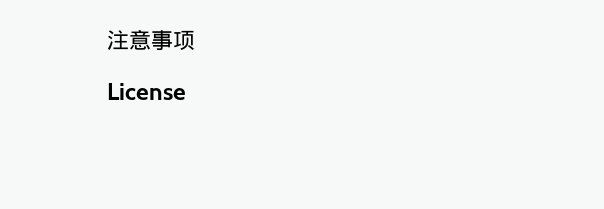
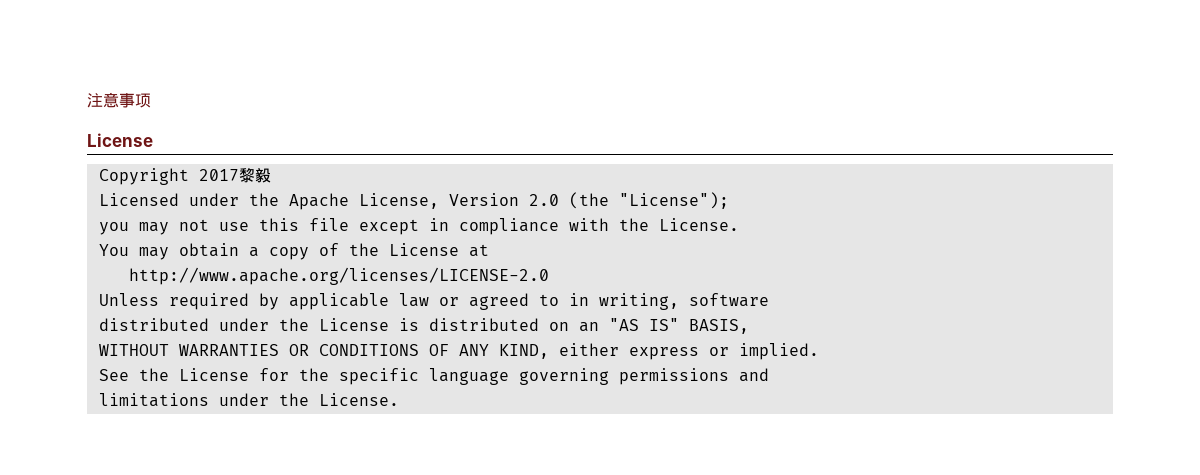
(186, 91) none -> [98,168,271,185] [98,192,729,210] [98,218,739,235] [98,243,489,260] [128,267,549,285] [98,293,769,310] [98,318,749,334] [98,343,819,360] [98,368,769,385] [98,393,399,407] // Copyright 2017黎毅 // Licensed under the Apache License, Version 2.0 (the "License"); // you may not use this file except in compliance with the License. // You may obtain a copy of the License at // http://www.apache.org/licenses/LICENSE-2.0 // Unless required by applicable law or agreed to in writing, software // distributed under the License is distributed on an "AS IS" BASIS, // WITHOUT WARRANTIES OR CONDITIONS OF ANY KIND, either express or implied. // See the License for the specific language governing permissions and // limitations under the License.

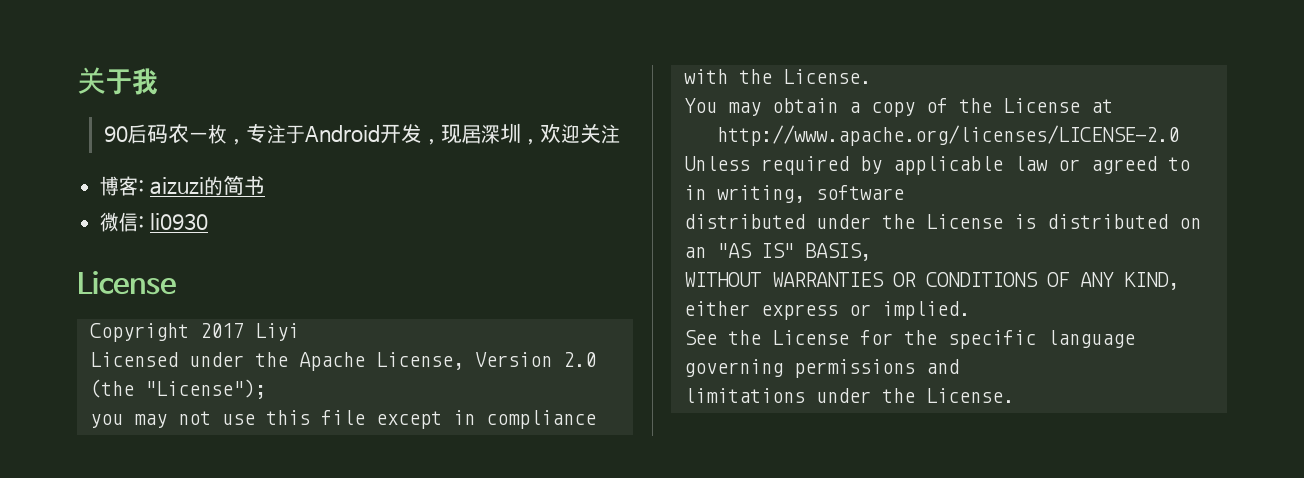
[87,92,151,108] 注意事项 -> [77,67,158,95] [104,123,620,145] [100,175,265,196] [100,212,208,232] 关于我 // 90后码农一枚，专注于Android开发，现居深圳，欢迎关注 // 博客: aizuzi的简书 // 微信: li0930
[238,168,271,183] 黎毅 -> [254,323,299,341] Liyi

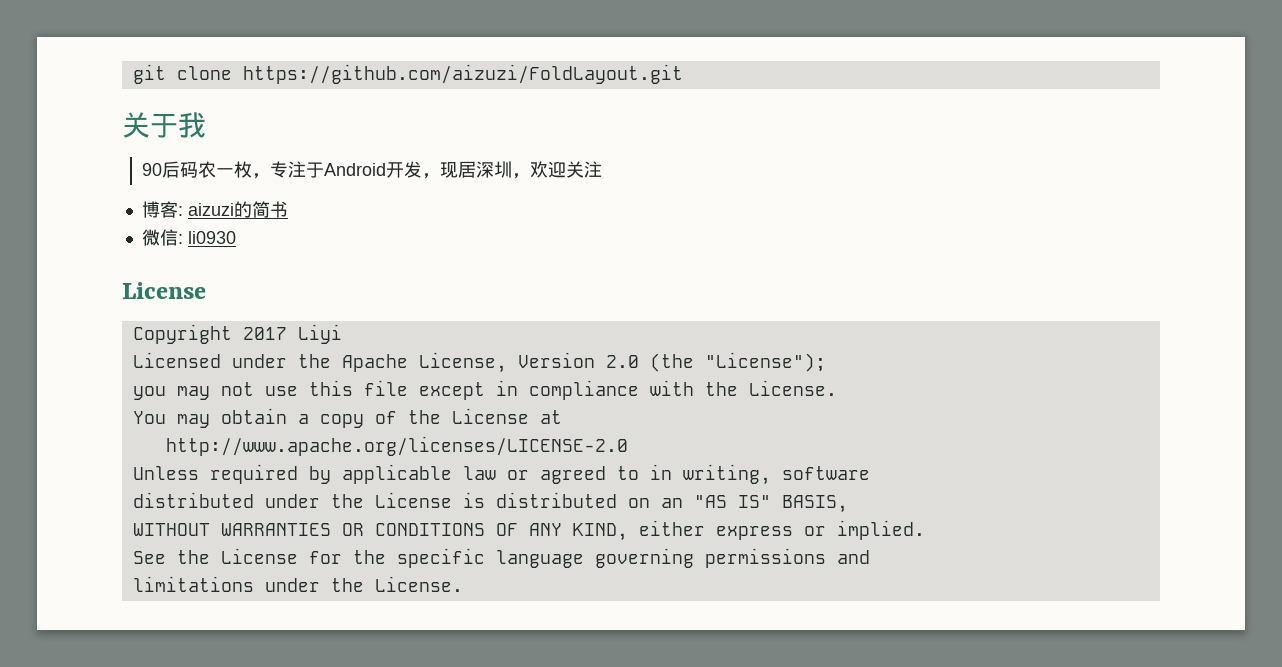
(77, 80) none -> [132,64,683,84] git clone https://github.com/aizuzi/FoldLayout.git //

